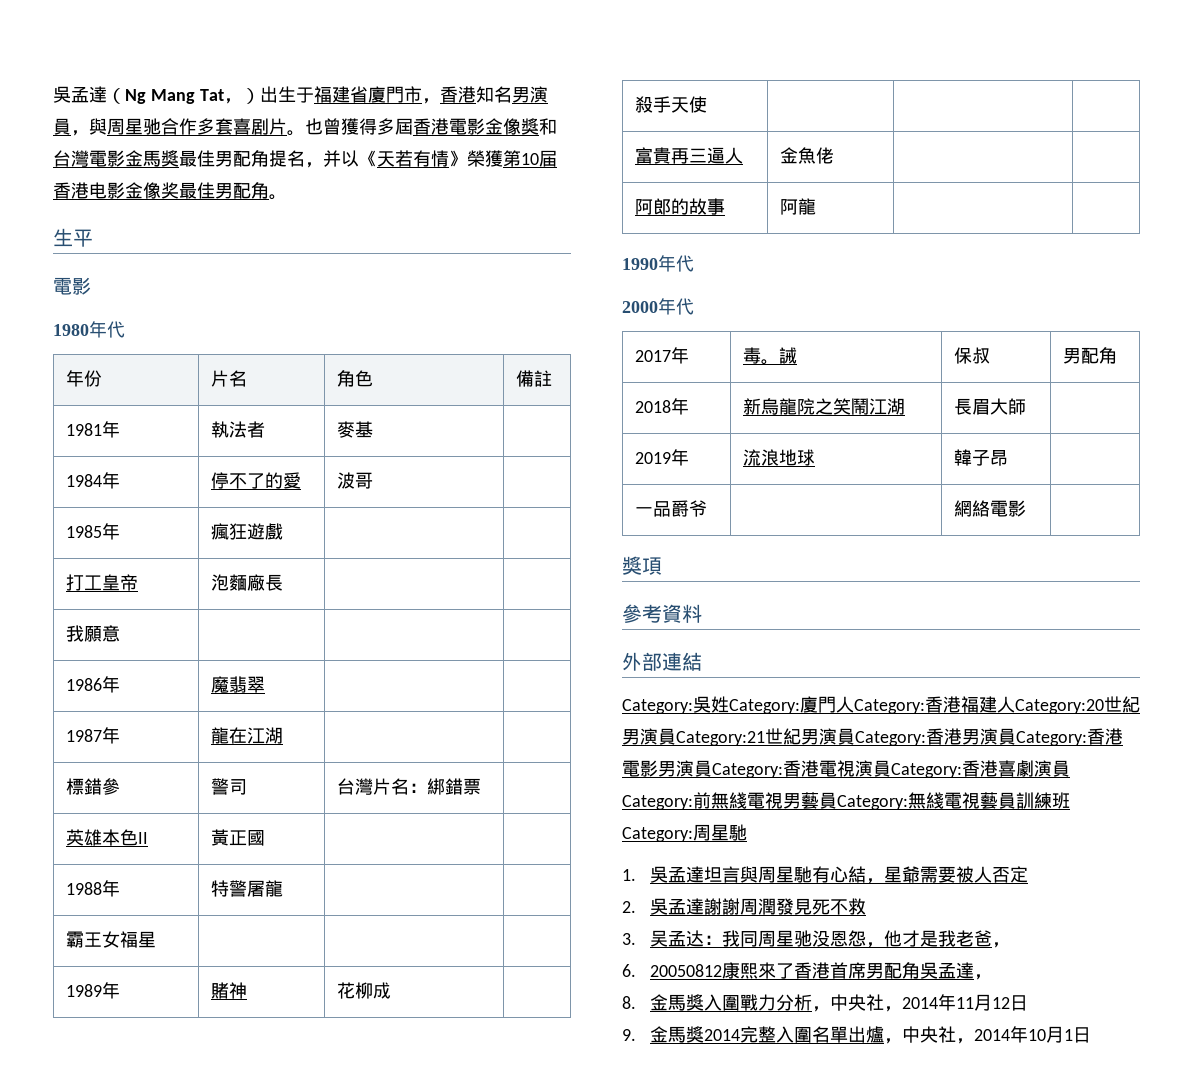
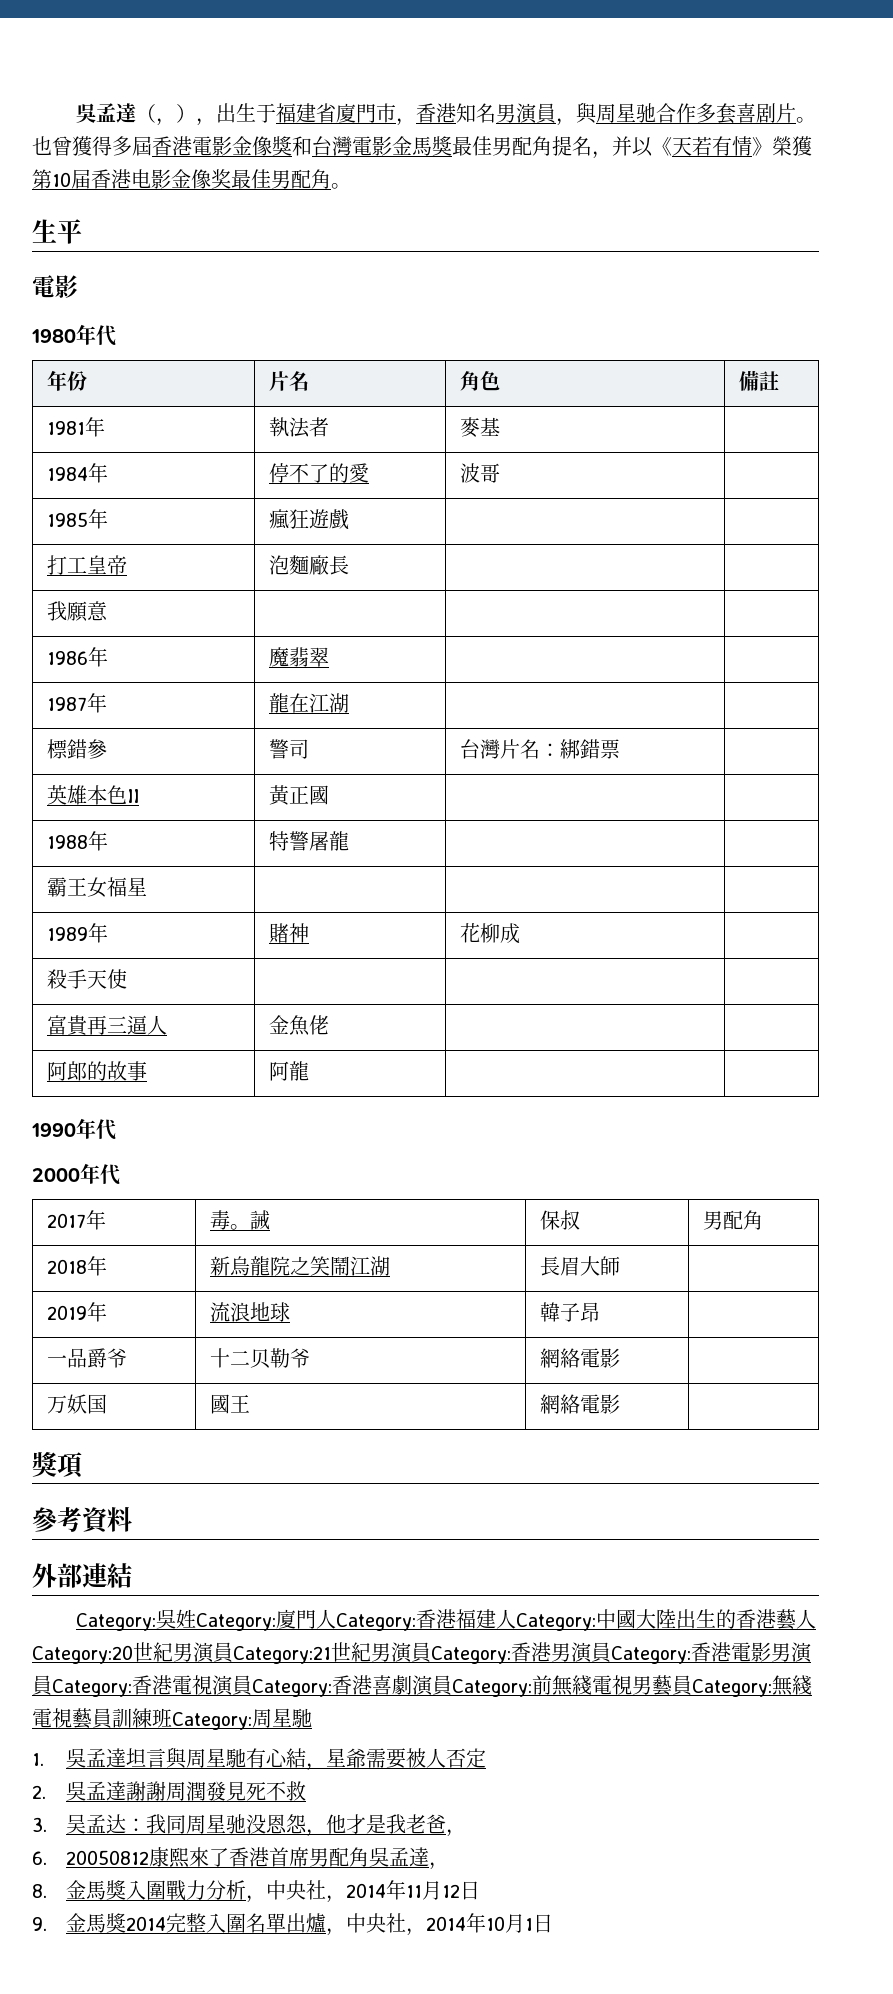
[125,88,260,104] Ng Mang Tat，） -> [156,104,217,126] ，），
(707, 508) none -> [210,1348,311,1369] [540,1348,621,1368] [47,1394,108,1414] [210,1394,251,1414] 十二贝勒爷 | 網絡電影 | // 万妖国 | 國王
(1015, 704) none -> [516,1609,817,1631] Category:中國大陸出生的香港藝人

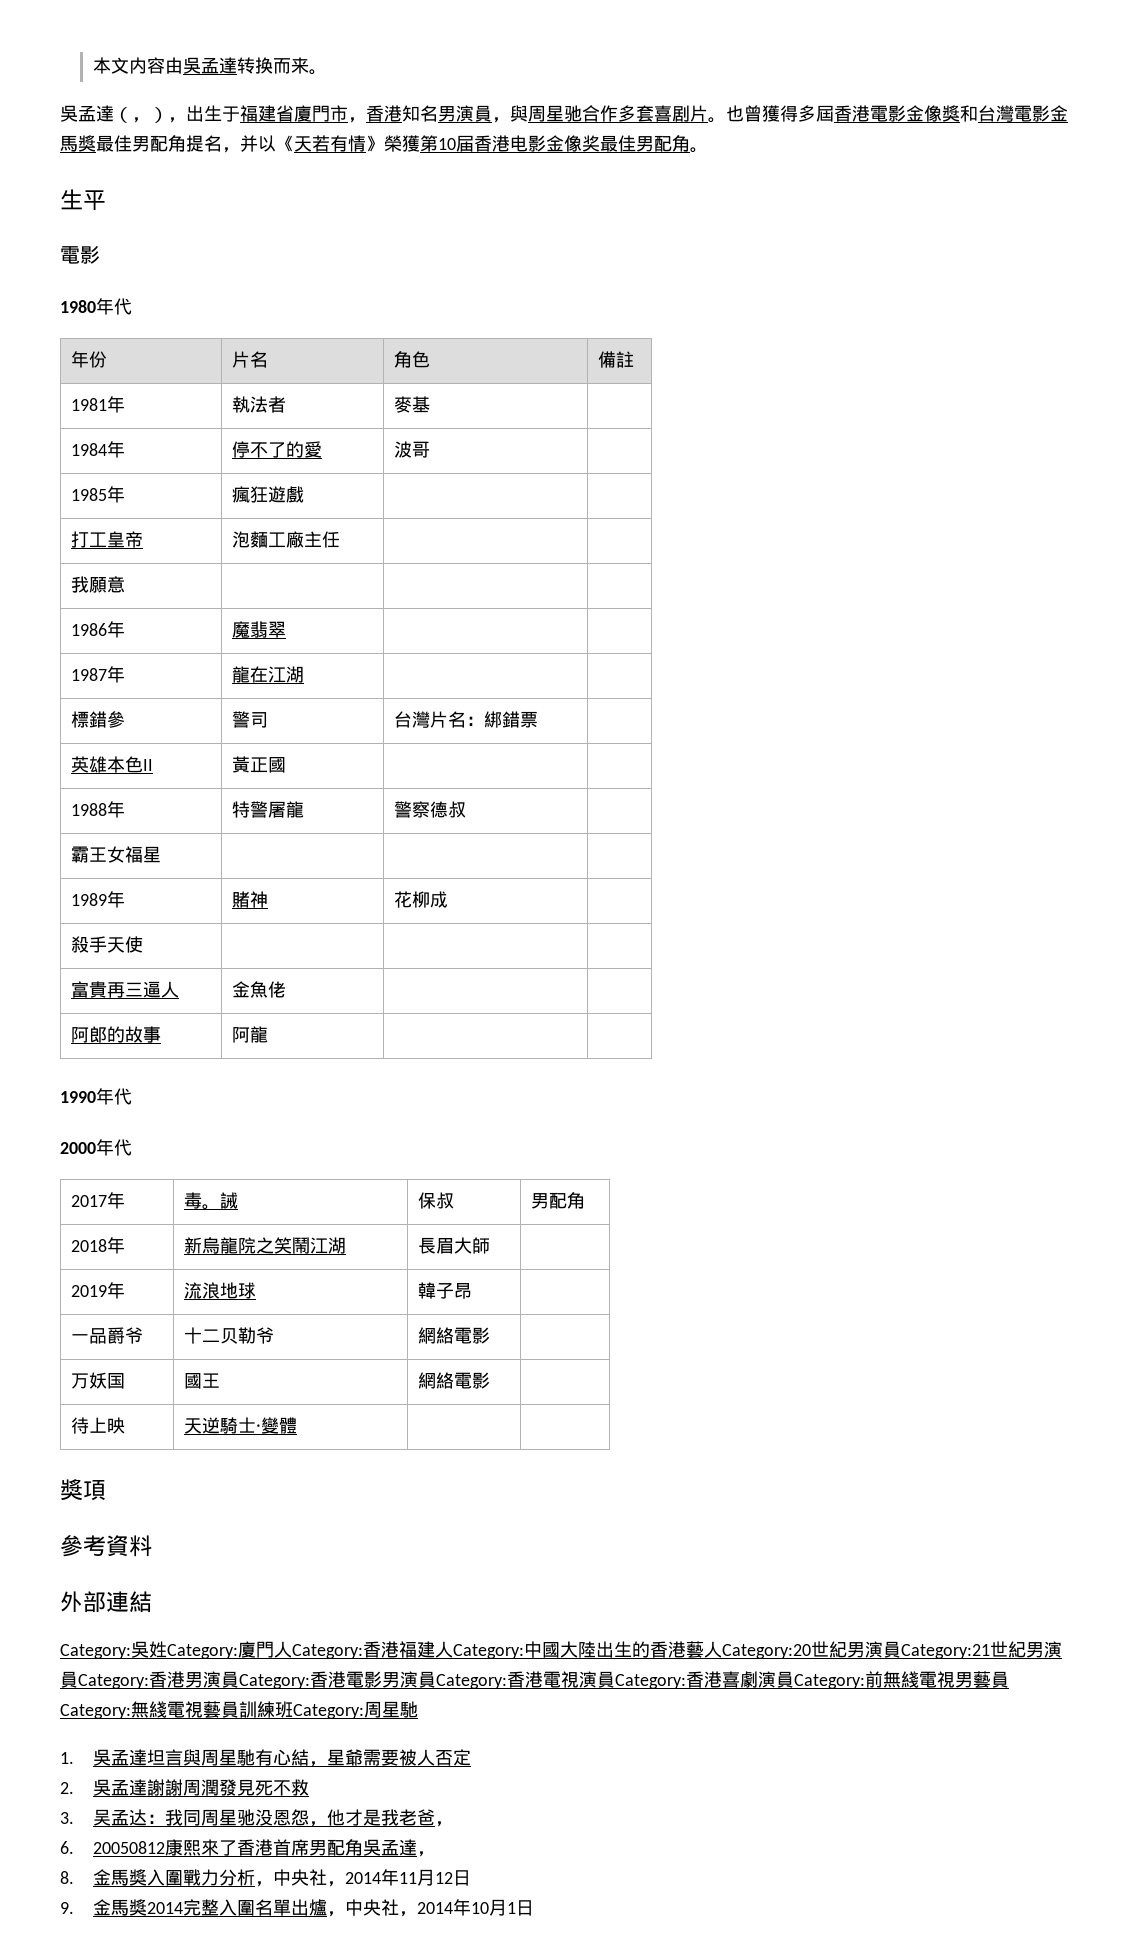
(76, 113) none -> [92,57,327,75] 本文内容由吳孟達转换而来。 //
[309,555,350,575] 廠長 -> [267,531,340,548] 工廠主任
(350, 841) none -> [393,801,466,818] 警察德叔
(621, 1404) none -> [70,1417,125,1434] [183,1417,297,1434] // 待上映 | 天逆騎士‧變體 | |

